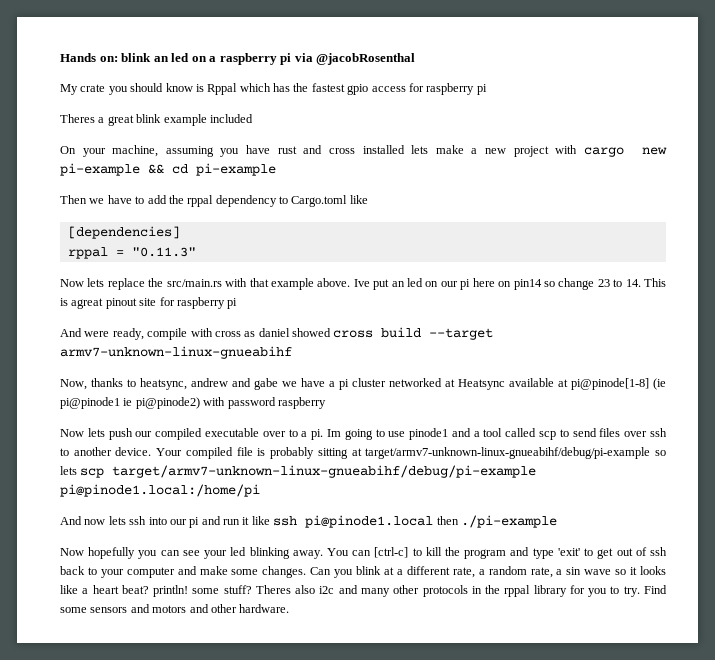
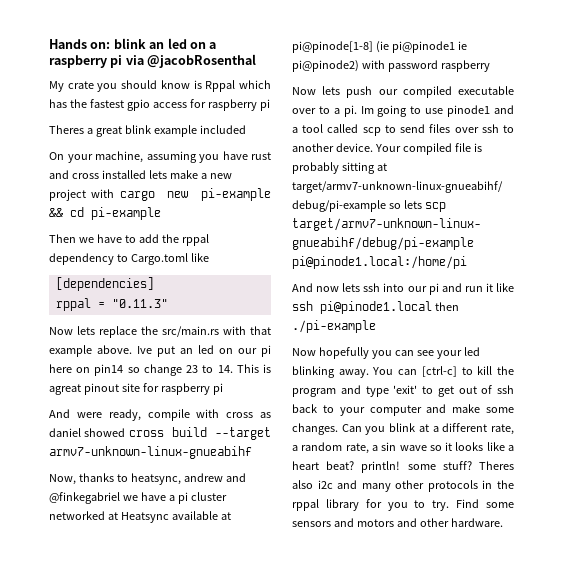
[254,378,278,390] gabe -> [49,492,120,504] @finkegabriel

